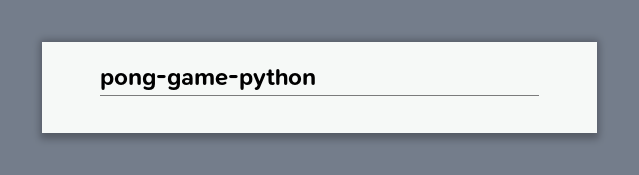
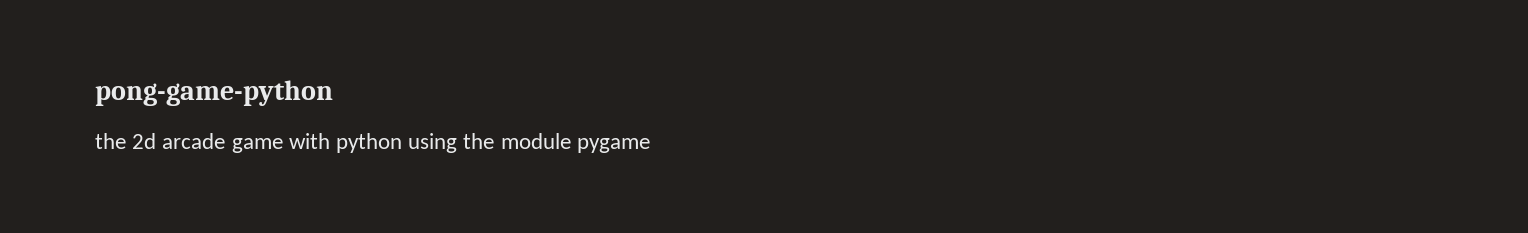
(316, 79) none -> [95,133,650,153] // the 2d arcade game with python using the module pygame

